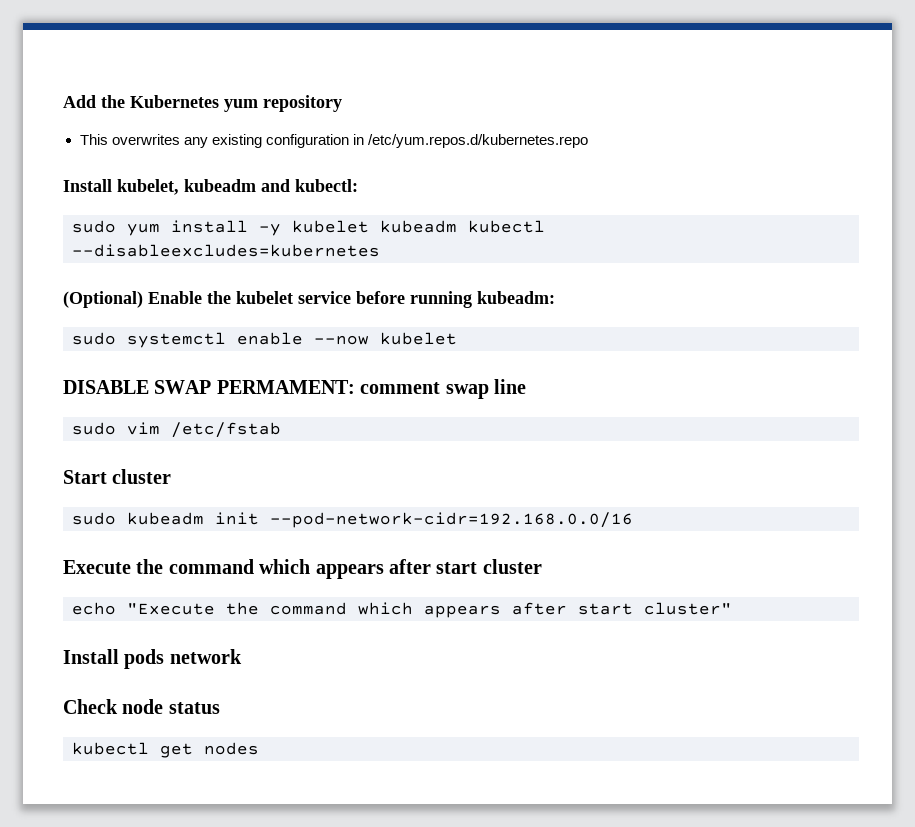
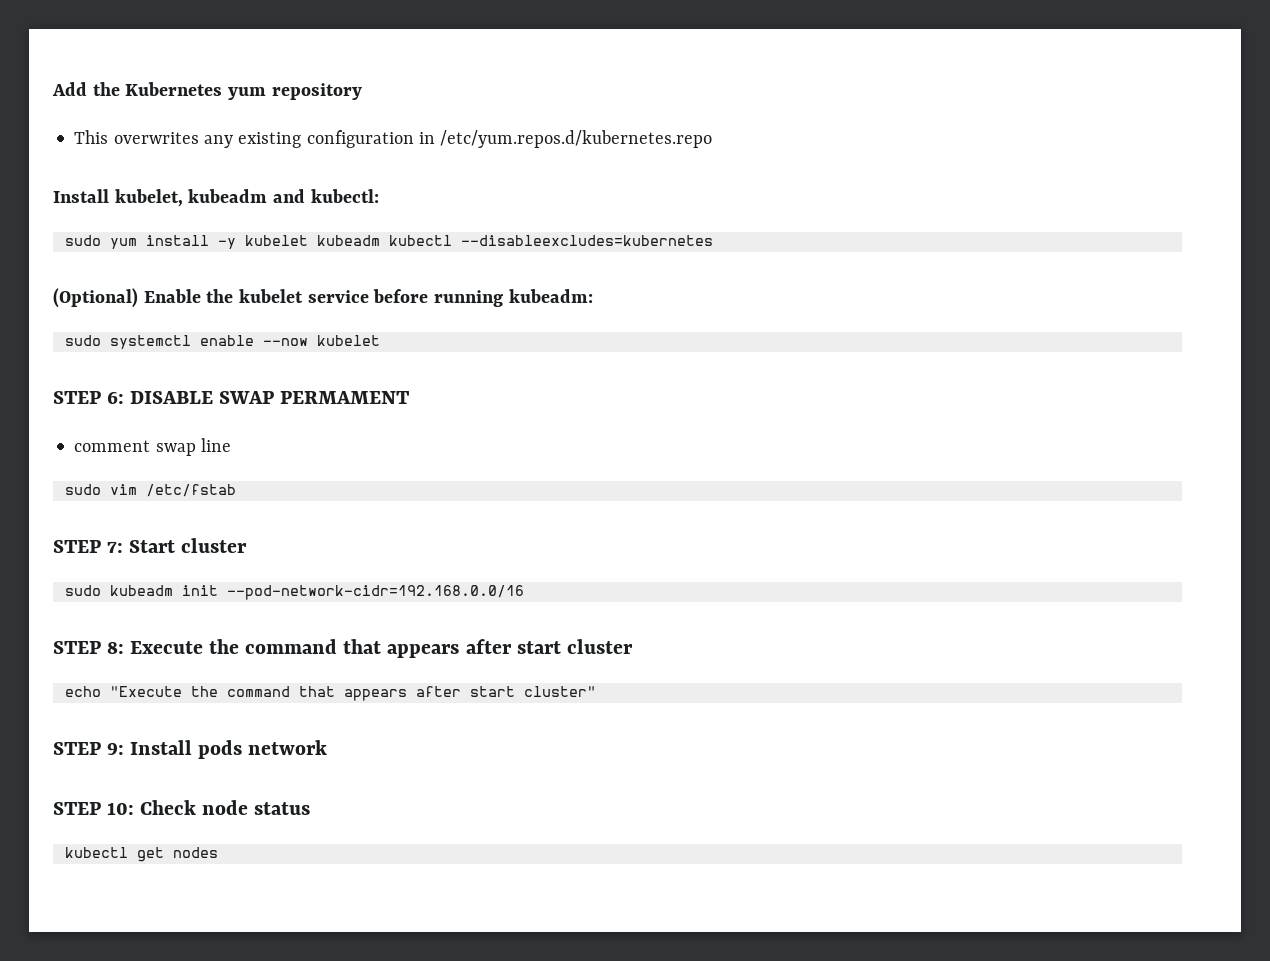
(457, 338) none -> [53,391,125,404] STEP 6:
[216,380,355,394] PERMAMENT: -> [280,391,411,404] PERMAMENT //
(281, 430) none -> [53,540,124,553] STEP 7:
(633, 520) none -> [53,641,125,654] STEP 8:
[259,559,311,574] which -> [343,639,382,654] that
[358,602,413,615] which -> [298,686,335,697] that
(732, 608) none -> [53,742,125,755] STEP 9:
(242, 656) none -> [53,802,135,815] STEP 10:

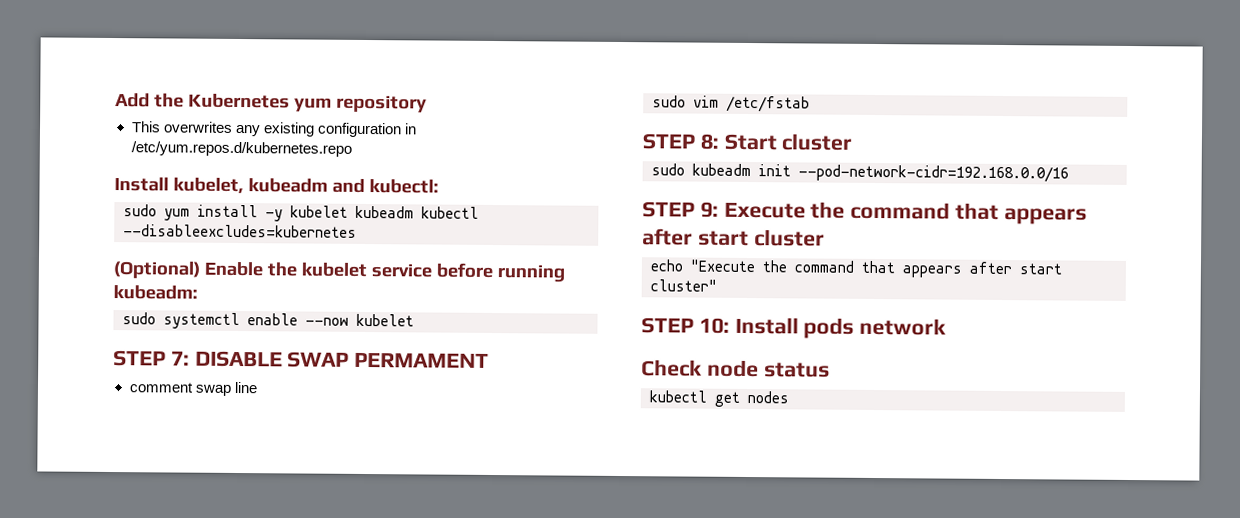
[107,391,125,404] 6: -> [170,351,190,366] 7:
[107,541,124,553] 7: -> [699,133,719,150] 8:
[107,641,125,654] 8: -> [699,201,719,218] 9:
[107,742,125,755] 9: -> [698,317,730,334] 10:
[53,802,135,815] STEP 10: -> (947, 326) none

